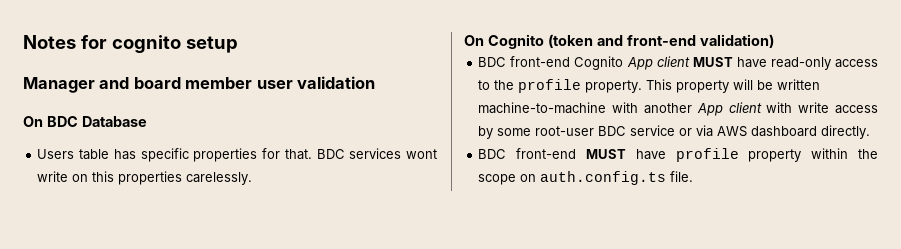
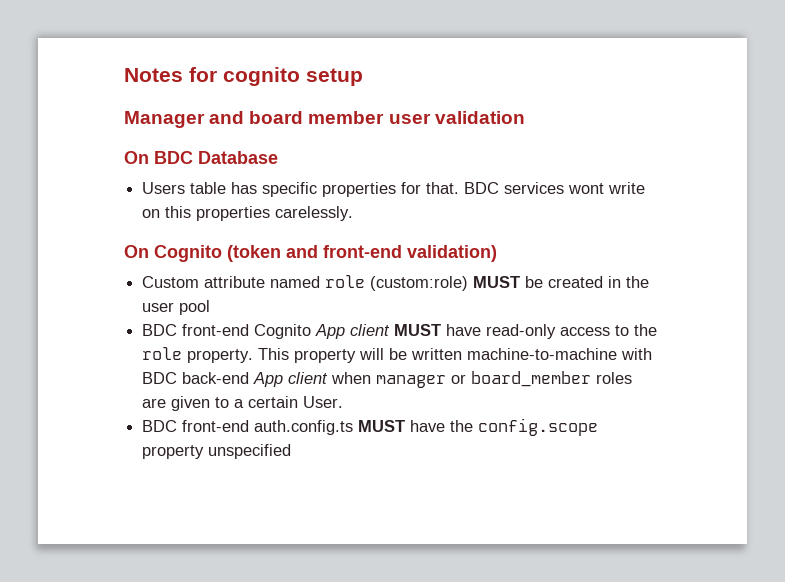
(774, 41) none -> [142,275,650,291] [142,300,211,315] // Custom attribute named role (custom:role) MUST be created in the user pool
[518,79,582,93] profile -> [142,347,183,360] role
[643,102,878,116] [478,125,871,139] [478,148,878,162] [478,171,694,185] another App client with write access by some root-user BDC service or via AWS dashboard directly. // BDC front-end MUST have profile property within the scope on auth.config.ts file. -> [142,371,633,388] [142,396,344,411] [142,418,599,436] [142,444,292,459] BDC back-end App client when manager or board_member roles are given to a certain User. // BDC front-end auth.config.ts MUST have the config.scope property unspecified

